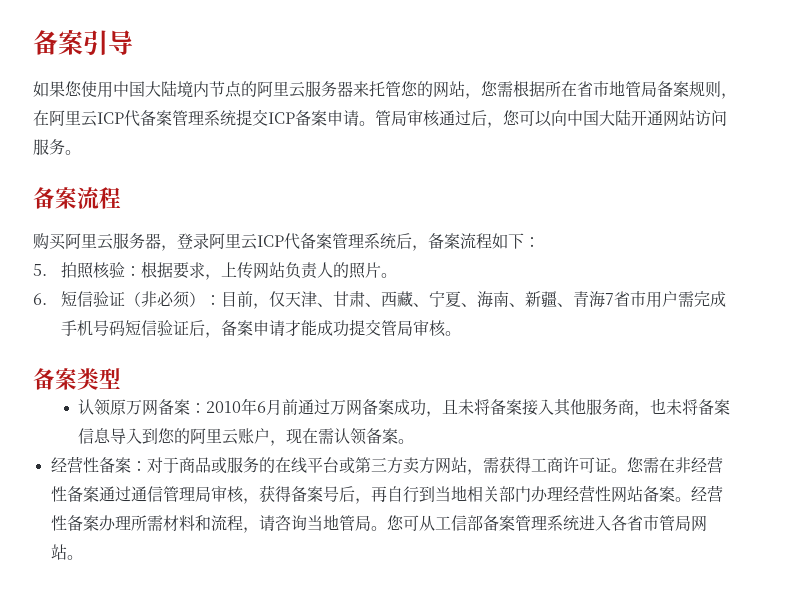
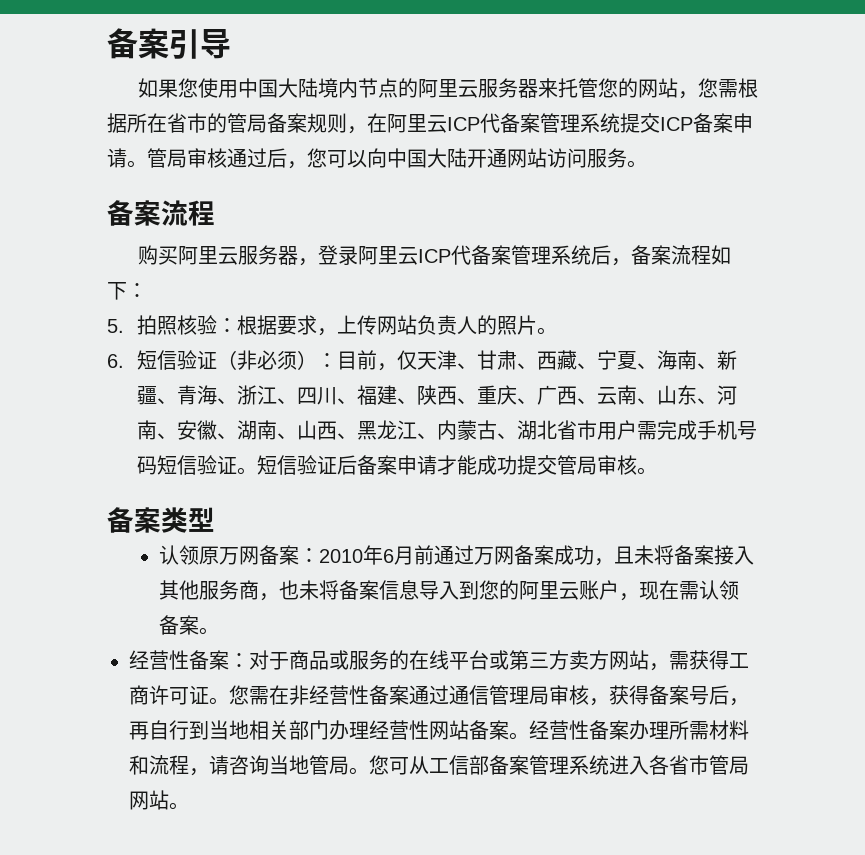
[609,80,625,96] 地 -> [207,113,227,133] 的
[604,293,614,305] 7 -> [216,385,737,405] [136,420,557,440] 、浙江、四川、福建、陕西、重庆、广西、云南、山东、河南、安徽、湖南、山西、黑龙江、内蒙古、湖北
[188,320,221,338] 后， -> [236,455,357,475] 。短信验证后

